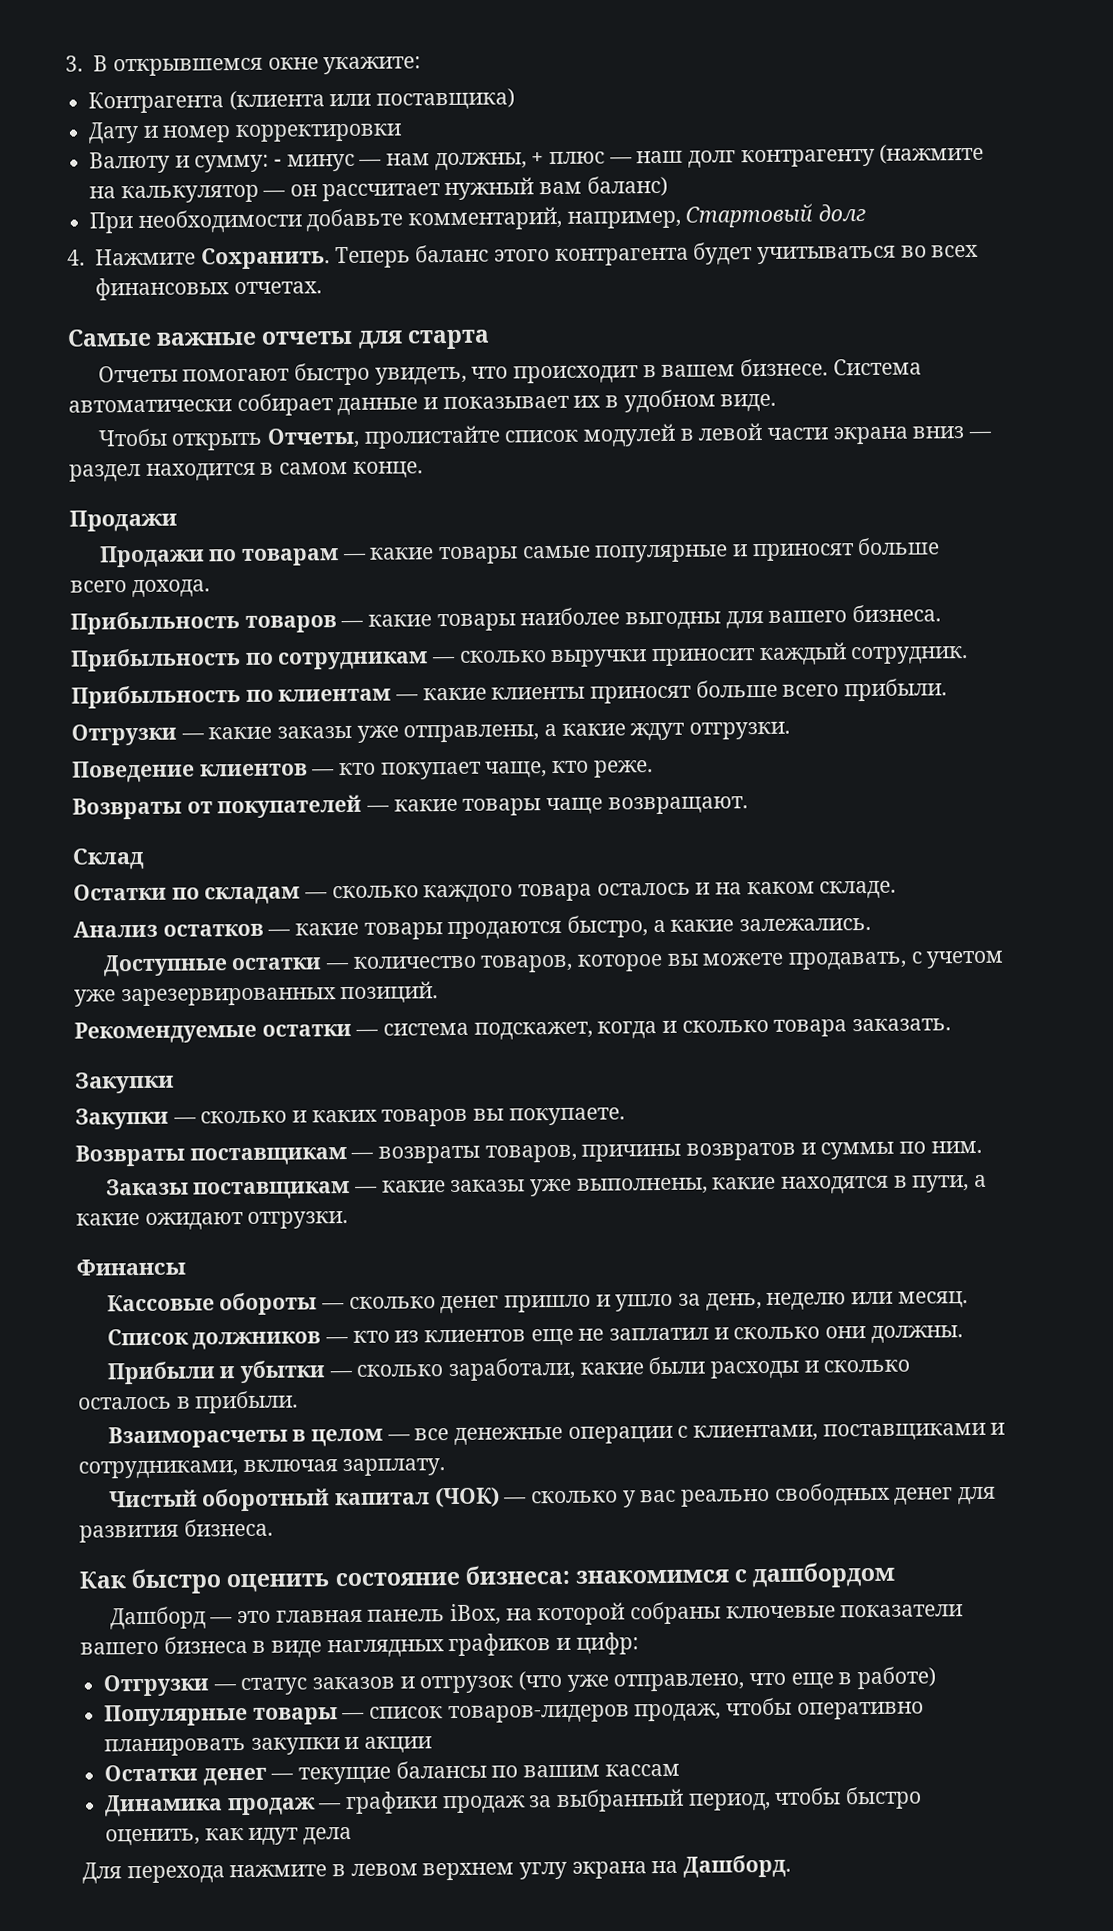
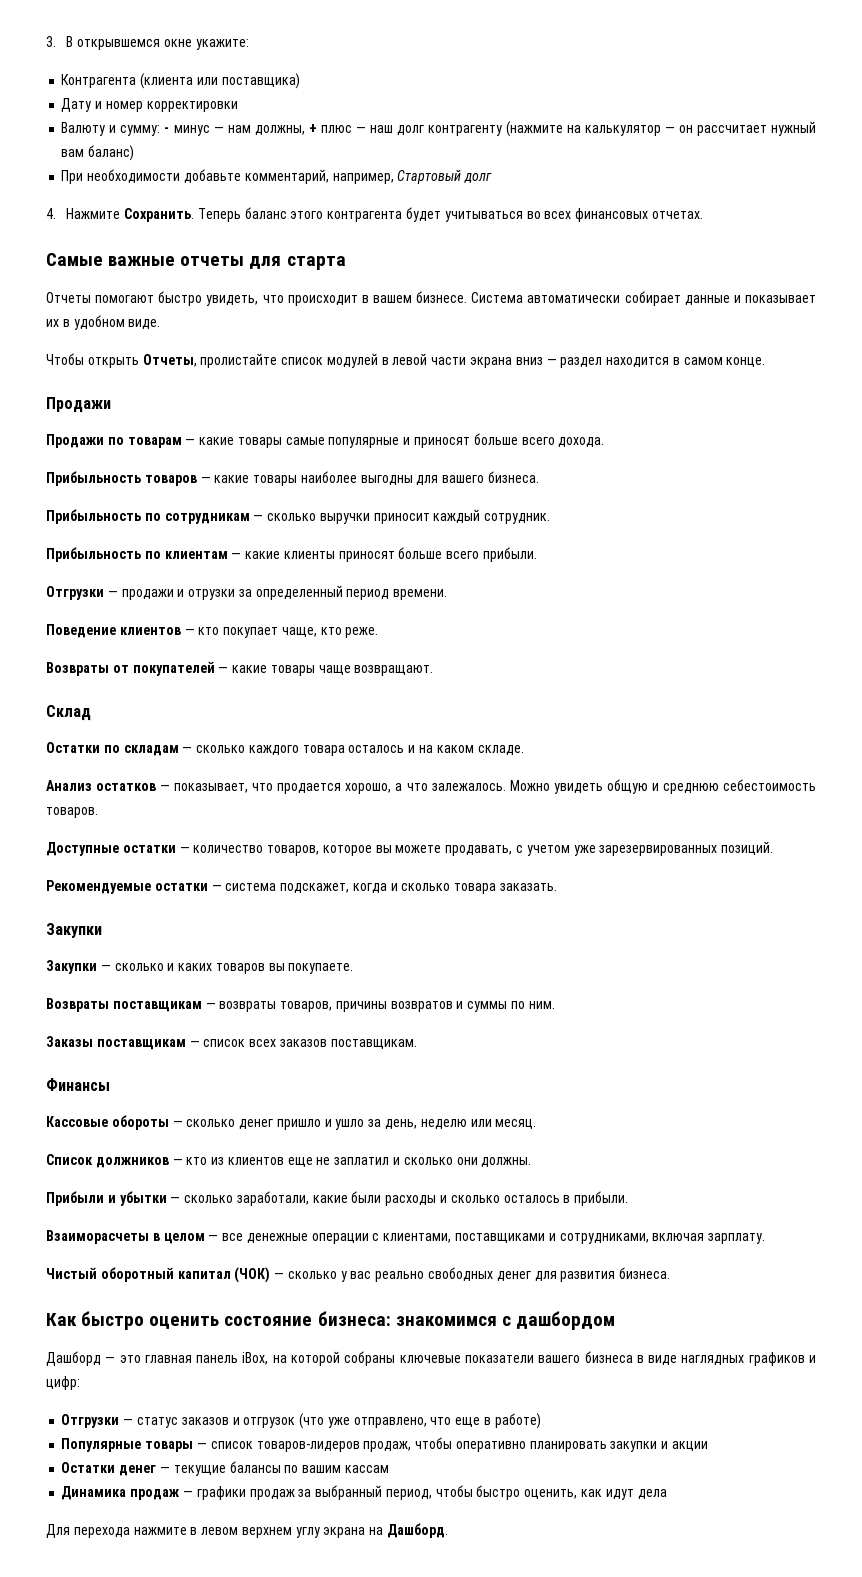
[208,721,791,743] какие заказы уже отправлены, а какие ждут отгрузки. -> [121,585,448,600] продажи и отрузки за определенный период времени.
[295,915,872,940] какие товары продаются быстро, а какие залежались. -> [174,779,817,794] [46,807,98,818] показывает, что продается хорошо, а что залежалось. Можно увидеть общую и среднюю себестоимость товаров.
[381,1174,987,1197] [76,1211,349,1230] какие заказы уже выполнены, какие находятся в пути, а какие ожидают отгрузки. -> [203,1039,417,1049] список всех заказов поставщикам.

